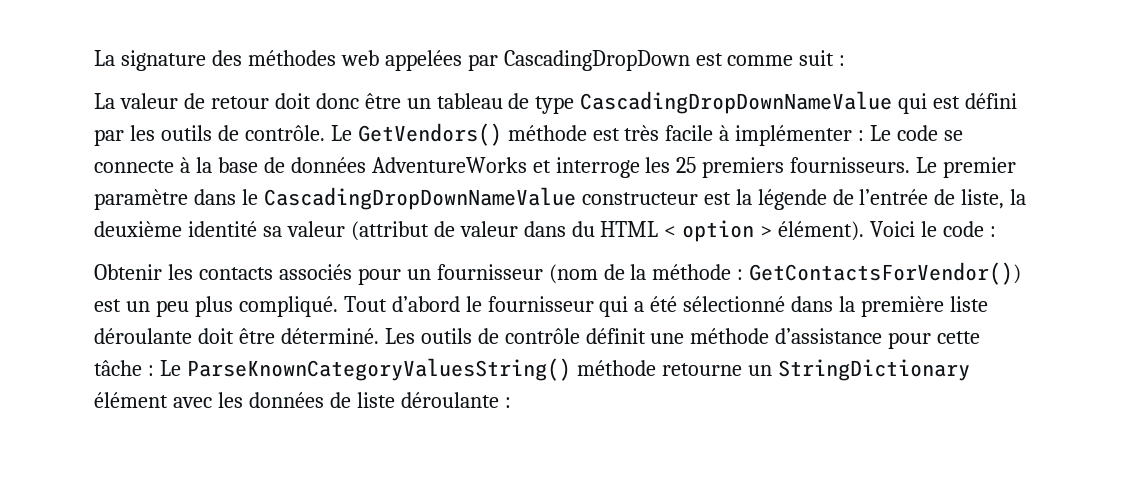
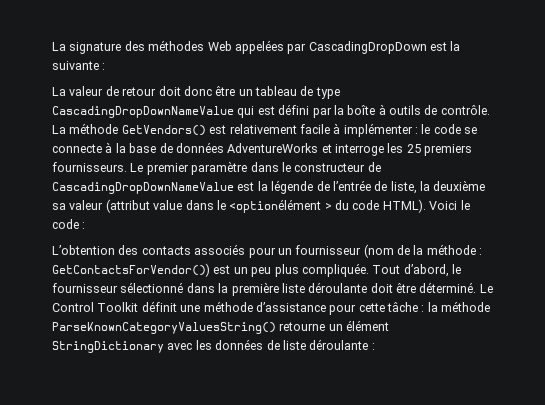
[340,50,379,66] web -> [207,41,232,51] Web
[727,50,835,66] comme suit -> [450,41,461,51] [52,61,99,70] la suivante
[129,123,660,146] les outils de contrôle. Le GetVendors() méthode est très -> [333,104,490,115] [52,123,297,136] la boîte à outils de contrôle. La méthode GetVendors() est relativement
[870,125,892,141] Le -> [421,124,431,134] le
[263,187,698,210] CascadingDropDownNameValue constructeur -> [294,162,381,172] [52,182,234,194] constructeur de CascadingDropDownNameValue
[187,221,257,237] identité -> (486, 185) none
[433,220,865,242] de valeur dans du HTML < option > élément). -> [153,199,426,213] value dans le <optionélément > du code HTML).
[94,264,193,280] Obtenir les -> [52,245,139,255] L’obtention des
[238,296,678,317] compliqué. Tout d’abord le fournisseur qui a été -> [301,263,461,277] [52,283,118,293] compliquée. Tout d’abord, le fournisseur
[384,328,580,344] Les outils de contrôle -> [479,284,493,293] [52,302,139,312] Le Control Toolkit
[159,358,970,381] [94,392,168,408] Le ParseKnownCategoryValuesString() méthode retourne un StringDictionary élément -> [427,301,491,312] [52,320,390,334] [52,341,164,353] la méthode ParseKnownCategoryValuesString() retourne un élément StringDictionary

